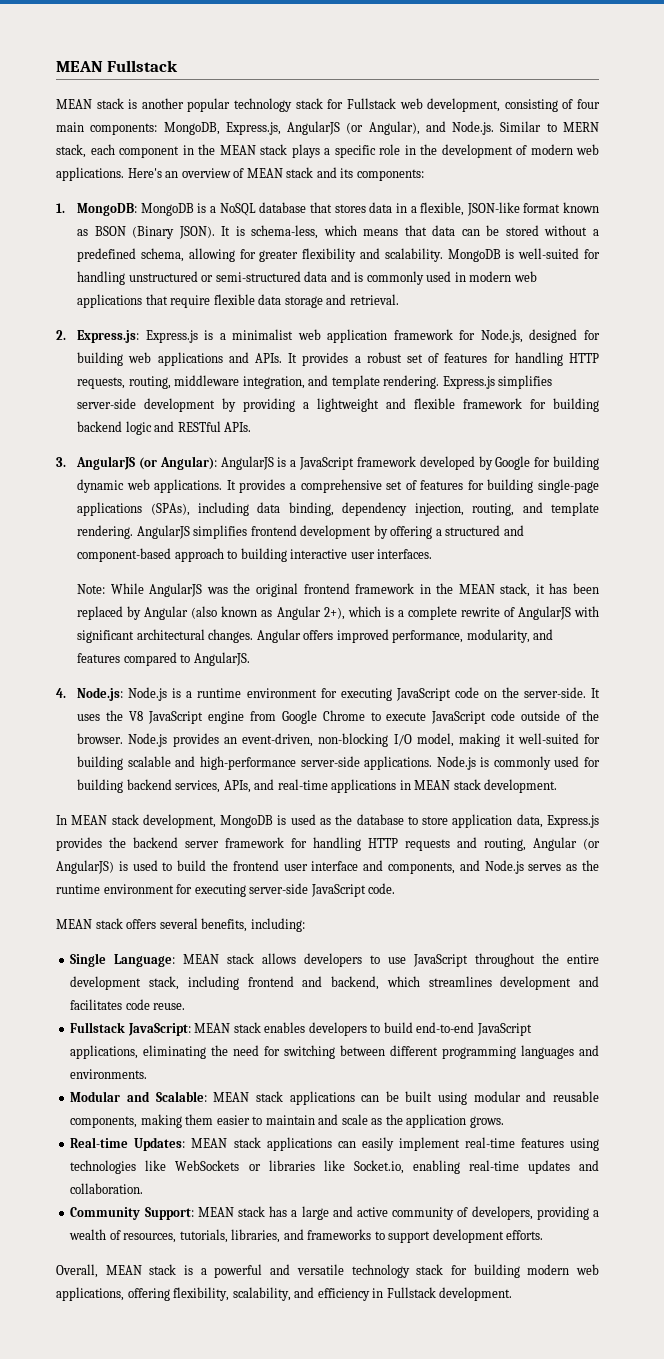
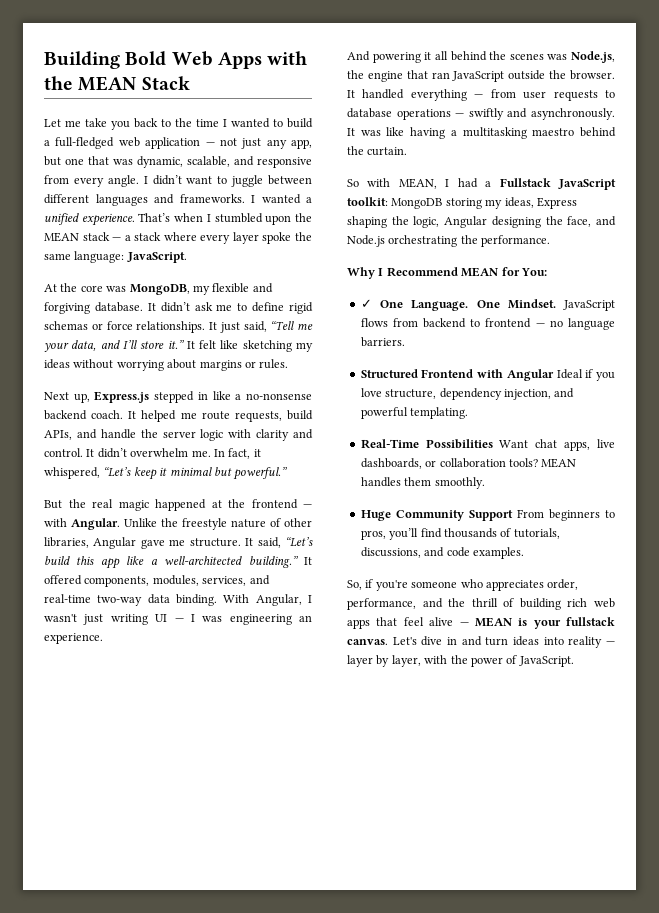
[56,60,179,72] [56,98,601,112] [56,121,599,135] [56,144,599,158] [56,167,424,181] [56,202,599,216] [77,225,599,239] [77,248,601,262] [77,271,537,285] [77,294,399,308] [56,329,600,343] [77,352,599,366] [77,375,553,389] [77,398,599,412] [77,421,252,435] [56,456,600,470] [77,479,600,493] [77,502,599,516] [77,525,524,539] [77,548,433,562] [77,583,599,597] [77,606,600,620] [77,629,554,643] [77,652,250,666] [56,687,600,701] [77,710,600,724] [77,733,600,747] [77,756,600,770] [77,779,558,793] [56,814,599,828] [56,837,600,851] [56,860,599,874] [56,883,396,897] [56,918,305,932] [70,953,600,967] [70,976,600,990] [70,999,186,1010] [70,1022,532,1036] [70,1045,600,1059] [70,1069,148,1079] [70,1091,599,1105] [70,1114,504,1128] [70,1137,599,1151] [70,1160,599,1174] [70,1183,144,1194] [70,1206,599,1220] [69,1229,544,1243] [56,1264,599,1278] [56,1287,513,1301] MEAN Fullstack // MEAN stack is another popular technology stack for Fullstack web development, consisting of four main components: MongoDB, Express.js, AngularJS (or Angular), and Node.js. Similar to MERN stack, each component in the MEAN stack plays a specific role in the development of modern web applications. Here's an overview of MEAN stack and its components: // 1. MongoDB: MongoDB is a NoSQL database that stores data in a flexible, JSON-like format known as BSON (Binary JSON). It is schema-less, which means that data can be stored without a predefined schema, allowing for greater flexibility and scalability. MongoDB is well-suited for handling unstructured or semi-structured data and is commonly used in modern web applications that require flexible data storage and retrieval. // 2. Express.js: Express.js is a minimalist web application framework for Node.js, designed for building web applications and APIs. It provides a robust set of features for handling HTTP requests, routing, middleware integration, and template rendering. Express.js simplifies server-side development by providing a lightweight and flexible framework for building backend logic and RESTful APIs. // 3. AngularJS (or Angular): AngularJS is a JavaScript framework developed by Google for building dynamic web applications. It provides a comprehensive set of features for building single-page applications (SPAs), including data binding, dependency injection, routing, and template rendering. AngularJS simplifies frontend development by offering a structured and component-based approach to building interactive user interfaces. // Note: While AngularJS was the original frontend framework in the MEAN stack, it has been replaced by Angular (also known as Angular 2+), which is a complete rewrite of AngularJS with significant architectural changes. Angular offers improved performance, modularity, and features compared to AngularJS. // 4. Node.js: Node.js is a runtime environment for executing JavaScript code on the server-side. It uses the V8 JavaScript engine from Google Chrome to execute JavaScript code outside of the browser. Node.js provides an event-driven, non-blocking I/O model, making it well-suited for building scalable and high-performance server-side applications. Node.js is commonly used for building backend services, APIs, and real-time applications in MEAN stack development. // In MEAN stack development, MongoDB is used as the database to store application data, Express.js provides the backend server framework for handling HTTP requests and routing, Angular (or AngularJS) is used to build the frontend user interface and components, and Node.js serves as the runtime environment for executing server-side JavaScript code. // MEAN stack offers several benefits, including: // Single Language: MEAN stack allows developers to use JavaScript throughout the entire development stack, including frontend and backend, which streamlines development and facilitates code reuse. // Fullstack JavaScript: MEAN stack enables developers to build end-to-end JavaScript applications, eliminating the need for switching between different programming languages and environments. // Modular and Scalable: MEAN stack applications can be built using modular and reusable components, making them easier to maintain and scale as the application grows. // Real-time Updates: MEAN stack applications can easily implement real-time features using technologies like WebSockets or libraries like Socket.io, enabling real-time updates and collaboration. // Community Support: MEAN stack has a large and active community of developers, providing a wealth of resources, tutorials, libraries, and frameworks to support development efforts. // Overall, MEAN stack is a powerful and versatile technology stack for building modern web applications, offering flexibility, scalability, and efficiency in Fullstack development. -> [44,51,308,69] [44,76,190,91] [44,118,313,130] [44,137,312,149] [44,156,312,168] [44,175,312,187] [44,194,312,206] [44,213,312,226] [44,232,312,244] [44,251,187,263] [44,283,273,295] [44,302,313,314] [44,321,313,333] [44,340,314,352] [44,359,289,371] [44,391,312,403] [44,410,313,422] [44,429,313,441] [44,448,261,459] [44,467,288,480] [44,499,312,511] [44,518,312,530] [44,537,313,549] [44,556,312,569] [44,575,270,587] [44,594,312,606] [44,614,312,625] [44,633,103,644] [347,51,615,63] [347,70,615,82] [347,89,615,101] [347,108,615,120] [347,127,616,139] [347,146,408,156] [347,178,616,190] [347,197,577,209] [347,216,616,228] [347,235,551,247] [347,267,547,279] [360,299,615,311] [360,318,615,330] [360,337,405,347] [360,369,615,381] [360,388,575,400] [360,407,469,419] [360,439,615,451] [360,458,577,469] [360,477,485,489] [360,509,615,521] [360,528,560,540] [360,547,524,559] [347,579,579,591] [347,598,615,610] [347,617,615,629] [347,636,615,648] [347,655,574,667] Building Bold Web Apps with the MEAN Stack // Let me take you back to the time I wanted to build a full-fledged web application — not just any app, but one that was dynamic, scalable, and responsive from every angle. I didn’t want to juggle between different languages and frameworks. I wanted a unified experience. That’s when I stumbled upon the MEAN stack — a stack where every layer spoke the same language: JavaScript. // At the core was MongoDB, my flexible and forgiving database. It didn’t ask me to define rigid schemas or force relationships. It just said, “Tell me your data, and I’ll store it.” It felt like sketching my ideas without worrying about margins or rules. // Next up, Express.js stepped in like a no-nonsense backend coach. It helped me route requests, build APIs, and handle the server logic with clarity and control. It didn’t overwhelm me. In fact, it whispered, “Let’s keep it minimal but powerful.” // But the real magic happened at the frontend — with Angular. Unlike the freestyle nature of other libraries, Angular gave me structure. It said, “Let’s build this app like a well-architected building.” It offered components, modules, services, and real-time two-way data binding. With Angular, I wasn't just writing UI — I was engineering an experience. // And powering it all behind the scenes was Node.js, the engine that ran JavaScript outside the browser. It handled everything — from user requests to database operations — swiftly and asynchronously. It was like having a multitasking maestro behind the curtain. // So with MEAN, I had a Fullstack JavaScript toolkit: MongoDB storing my ideas, Express shaping the logic, Angular designing the face, and Node.js orchestrating the performance. // Why I Recommend MEAN for You: // ✓ One Language. One Mindset. JavaScript flows from backend to frontend — no language barriers. // Structured Frontend with Angular Ideal if you love structure, dependency injection, and powerful templating. // Real-Time Possibilities Want chat apps, live dashboards, or collaboration tools? MEAN handles them smoothly. // Huge Community Support From beginners to pros, you’ll find thousands of tutorials, discussions, and code examples. // So, if you're someone who appreciates order, performance, and the thrill of building rich web apps that feel alive — MEAN is your fullstack canvas. Let's dive in and turn ideas into reality — layer by layer, with the power of JavaScript.

